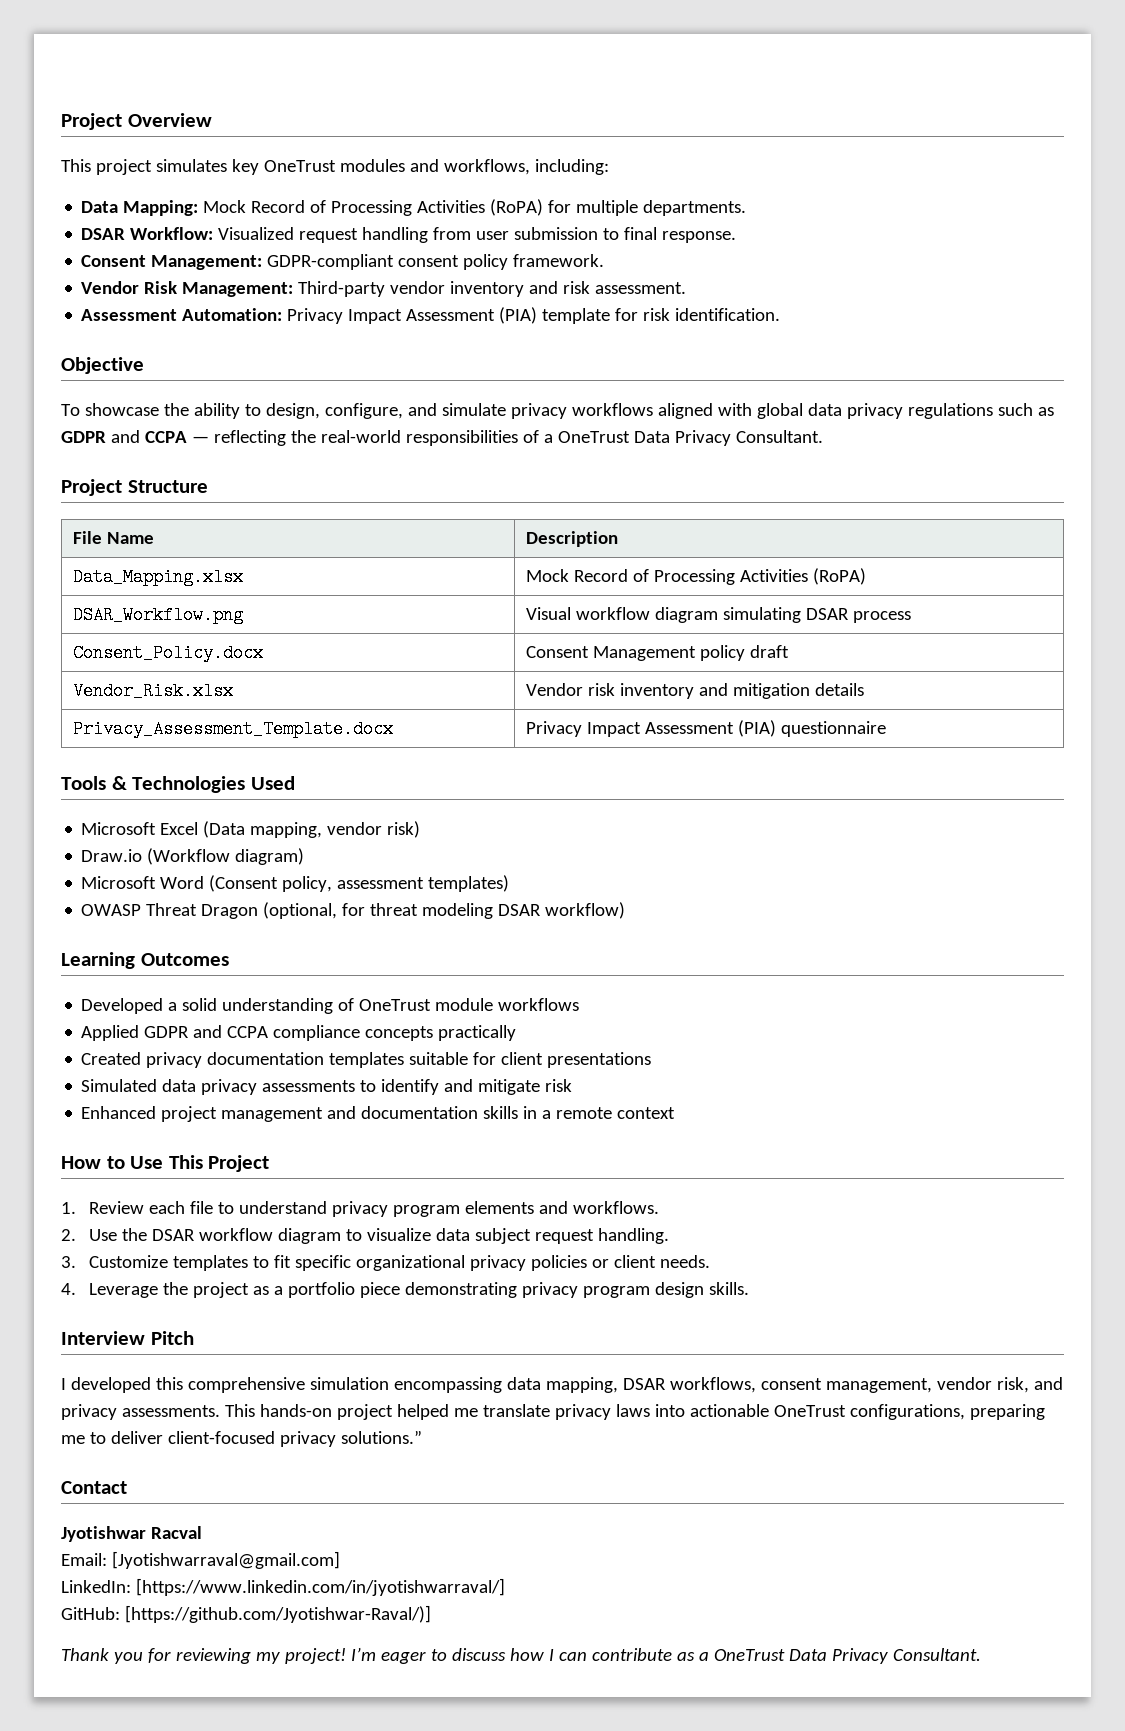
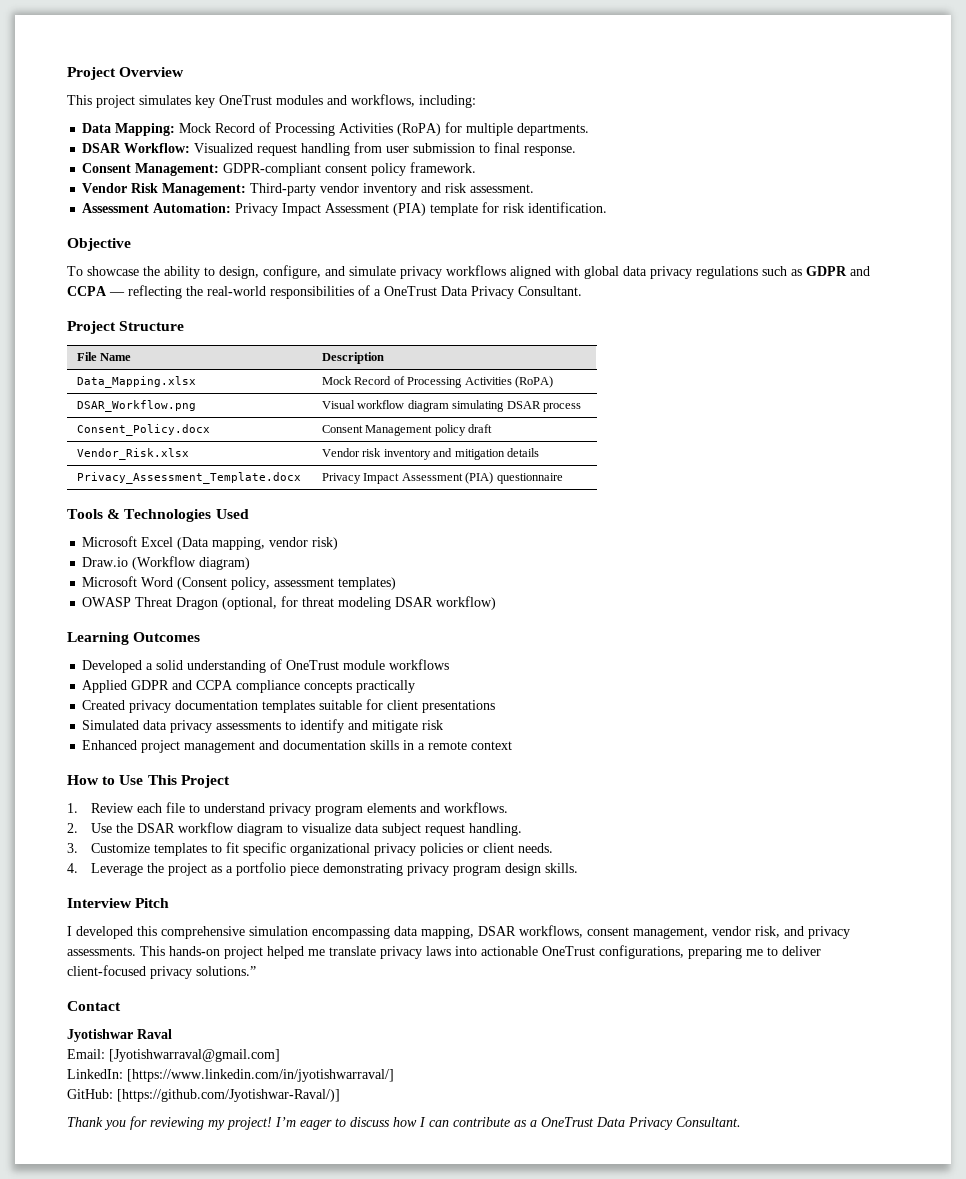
[150,1526,202,1539] Racval -> [137,1029,172,1039] Raval

